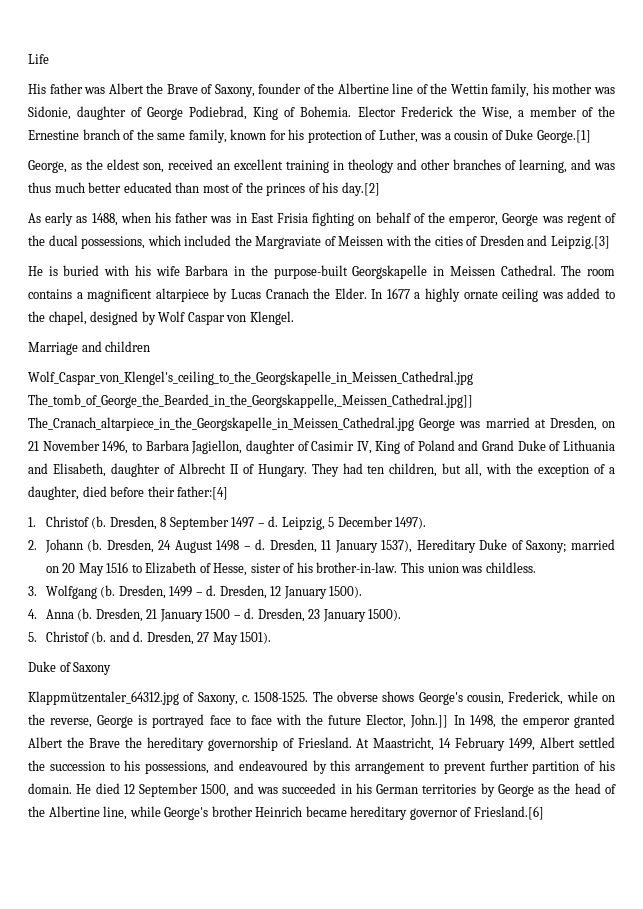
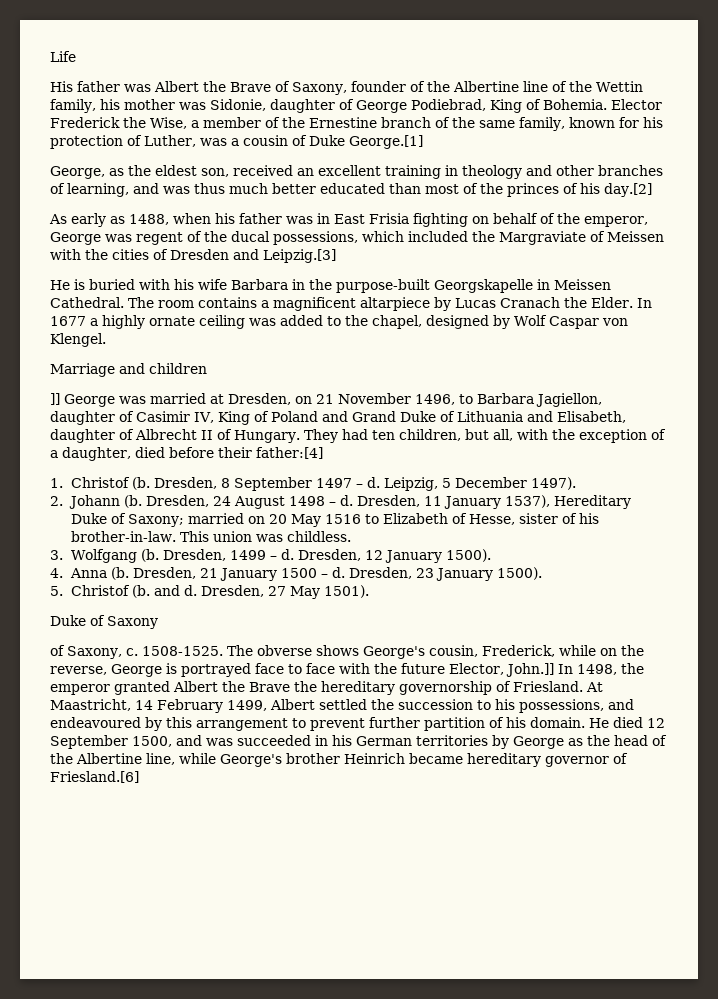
[28,371,473,385] [28,394,473,408] [28,417,414,431] Wolf_Caspar_von_Klengel's_ceiling_to_the_Georgskapelle_in_Meissen_Cathedral.jpg The_tomb_of_George_the_Bearded_in_the_Georgskappelle,_Meissen_Cathedral.jpg]] The_Cranach_altarpiece_in_the_Georgskapelle_in_Meissen_Cathedral.jpg -> [50,393,60,405] ]]
[28,691,179,705] Klappmützentaler_64312.jpg -> (158, 622) none

